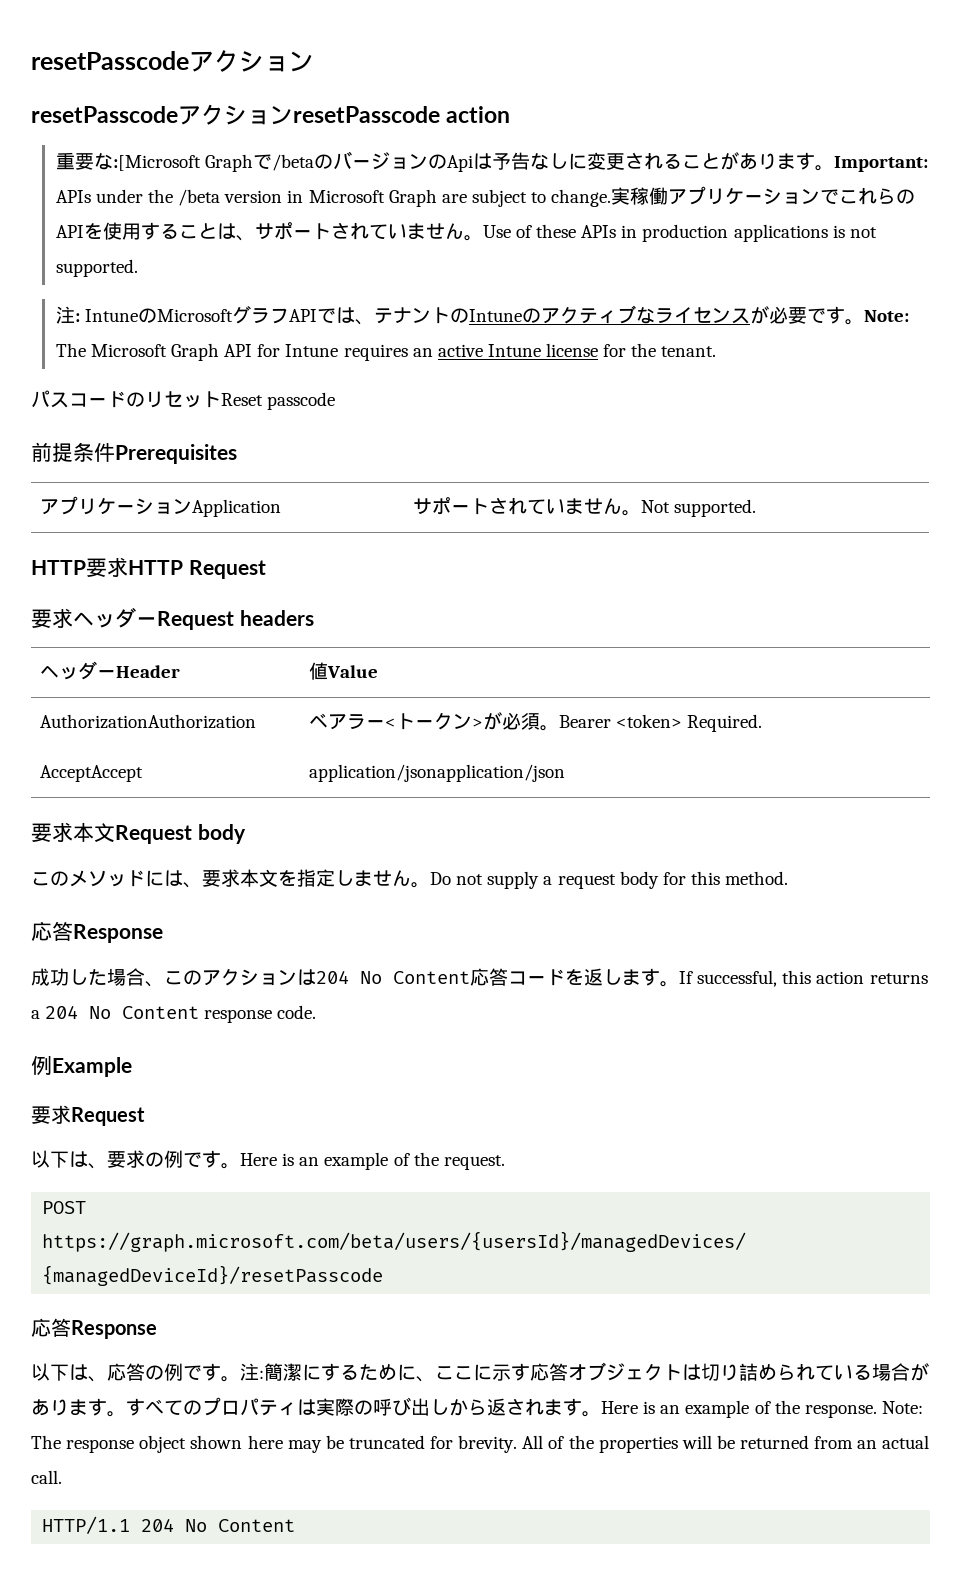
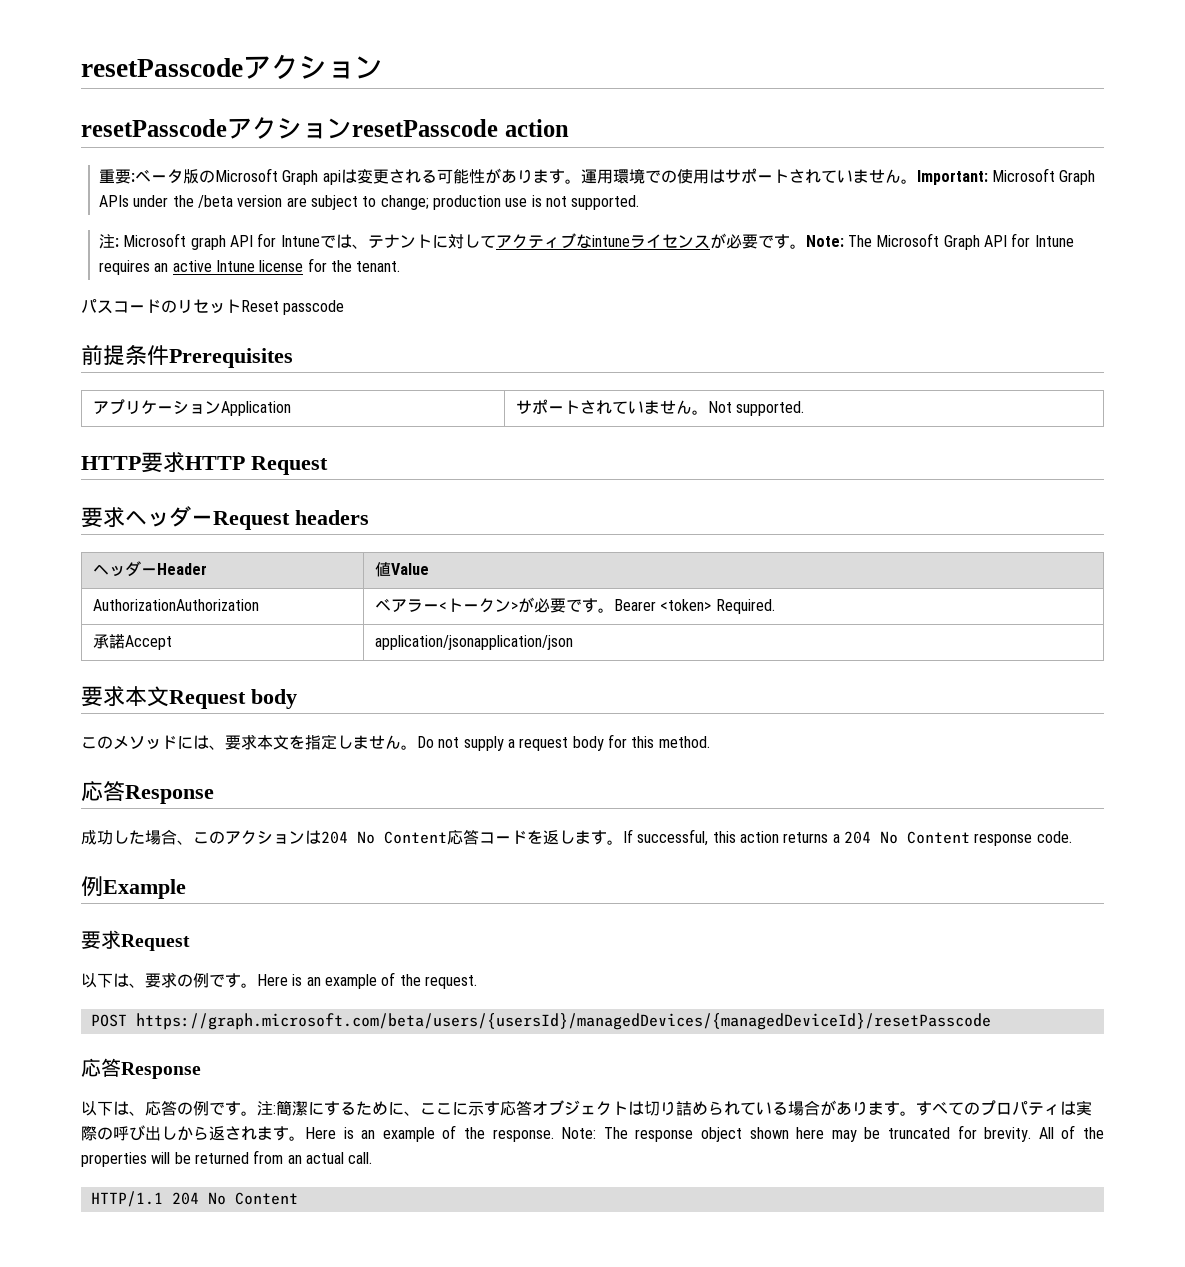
[93,151,587,172] な:[Microsoft Graphで/betaのバージョンのApiは予告なしに -> [131,168,357,185] :ベータ版のMicrosoft Graph apiは
[681,152,928,172] [55,186,916,207] [55,222,828,242] ことがあります。Important: APIs under the /beta version in Microsoft Graph are subject to change.実稼働アプリケーションでこれらのAPIを使用することは、サポートされていません。Use of these APIs in production applications -> [436,168,1096,185] [99,195,528,210] 可能性があります。運用環境での使用はサポートされていません。Important: Microsoft Graph APIs under the /beta version are subject to change; production use
[84,306,317,324] IntuneのMicrosoftグラフAPI -> [123,233,320,250] Microsoft graph API for Intune
[449,308,541,323] のIntuneの -> [431,234,496,249] に対して
(655, 315) none -> [591,235,630,247] intune
[520,713,540,730] 須 -> [549,598,598,613] 要です
[39,765,143,782] AcceptAccept -> [92,634,172,650] 承諾Accept

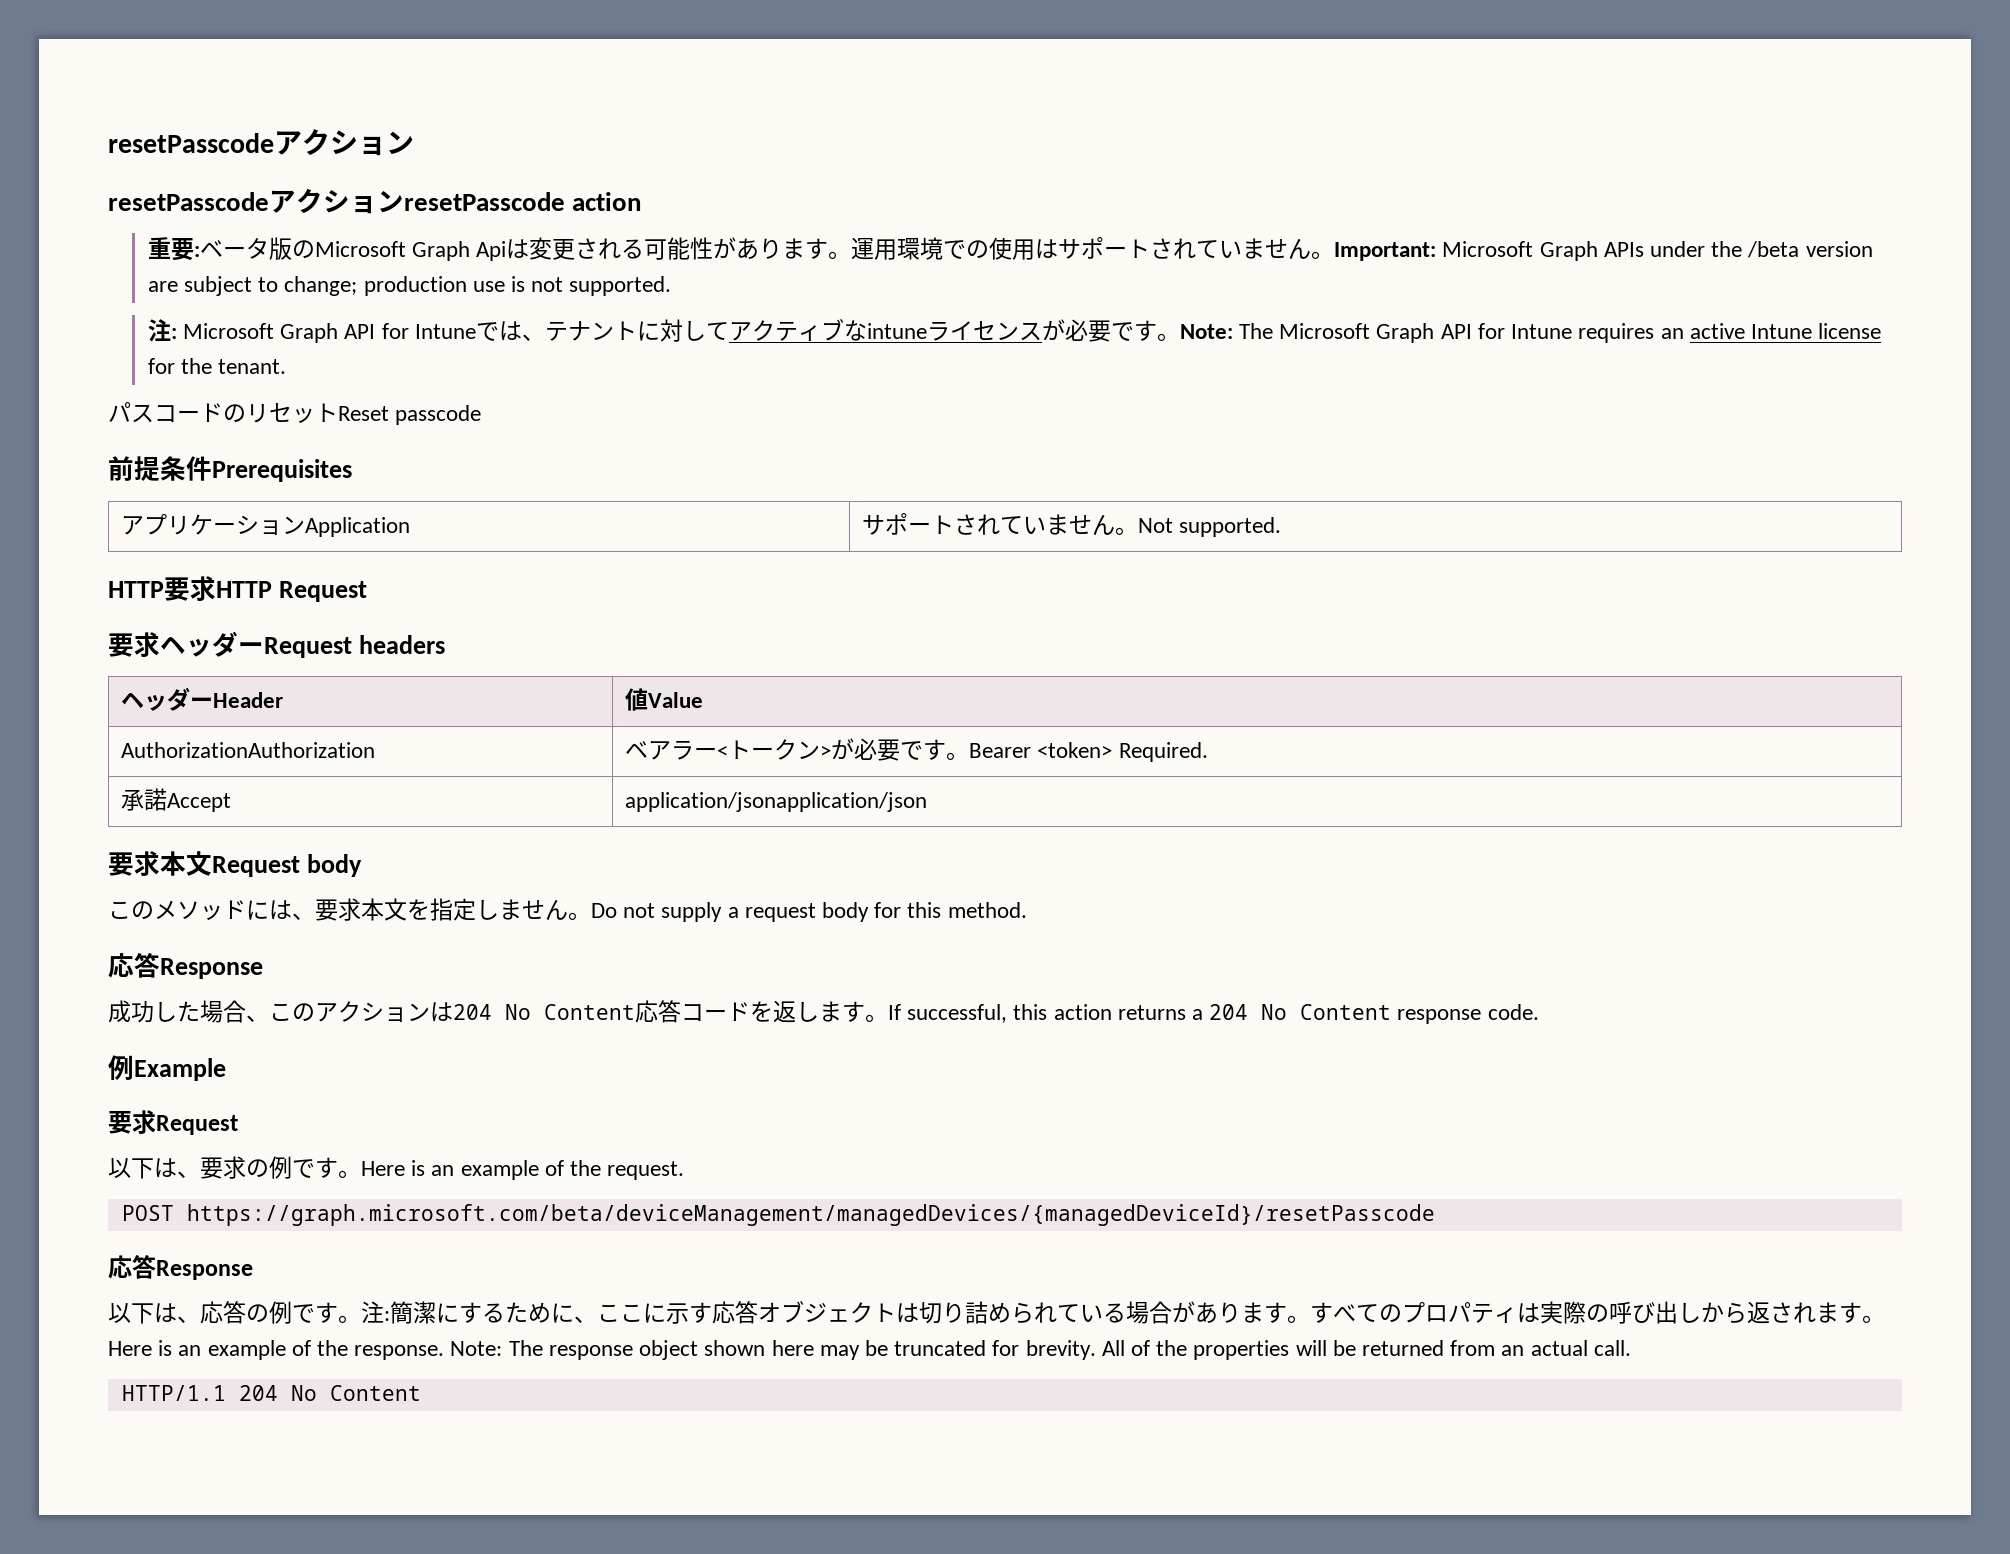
[322,170,341,185] api -> [476,241,507,261] Api
[190,235,226,250] graph -> [280,323,339,343] Graph
[135,1013,991,1030] https://graph.microsoft.com/beta/users/{usersId}/managedDevices/{managedDeviceId}/resetPasscode -> [186,1204,1435,1226] https://graph.microsoft.com/beta/deviceManagement/managedDevices/{managedDeviceId}/resetPasscode

